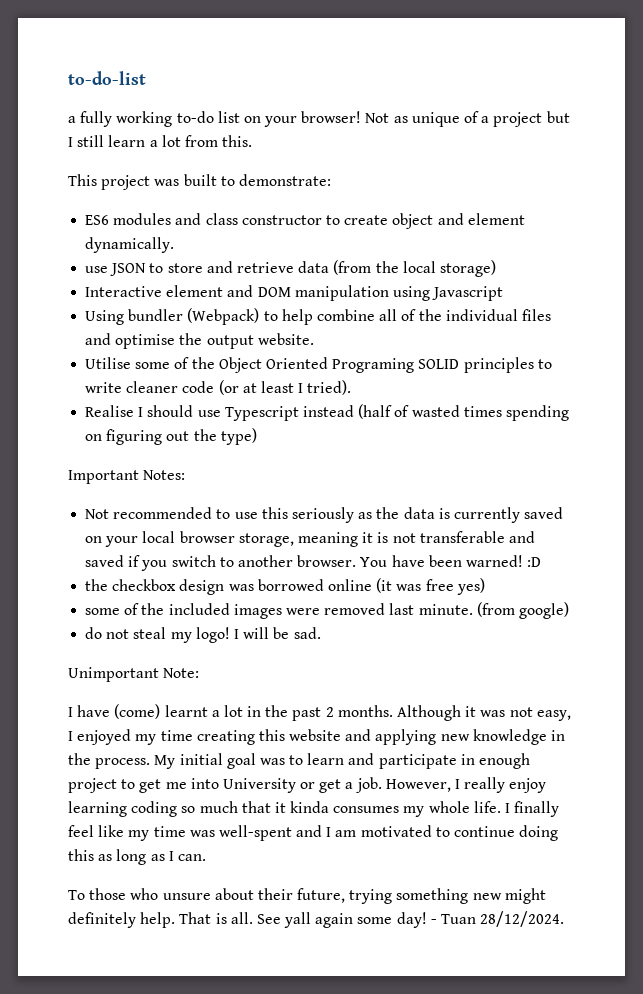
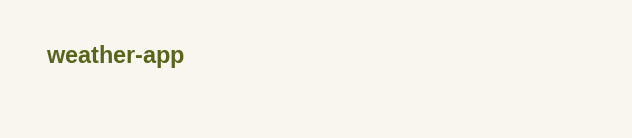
[68,71,146,85] [68,111,570,127] [68,135,253,147] [68,174,331,190] [85,213,525,229] [85,237,175,253] [85,260,496,277] [85,285,504,301] [85,308,551,325] [85,333,314,349] [85,357,552,373] [85,380,352,395] [85,404,569,421] [85,428,257,445] [68,470,186,484] [85,507,564,523] [85,531,535,547] [85,555,542,571] [85,578,485,595] [85,602,569,619] [85,627,321,643] [68,667,200,682] [68,704,571,721] [68,729,566,745] [68,753,531,769] [68,777,547,793] [68,801,560,817] [68,825,559,841] [68,849,206,865] [68,888,546,904] [68,911,565,928] to-do-list // a fully working to-do list on your browser! Not as unique of a project but I still learn a lot from this. // This project was built to demonstrate: // ES6 modules and class constructor to create object and element dynamically. // use JSON to store and retrieve data (from the local storage) // Interactive element and DOM manipulation using Javascript // Using bundler (Webpack) to help combine all of the individual files and optimise the output website. // Utilise some of the Object Oriented Programing SOLID principles to write cleaner code (or at least I tried). // Realise I should use Typescript instead (half of wasted times spending on figuring out the type) // Important Notes: // Not recommended to use this seriously as the data is currently saved on your local browser storage, meaning it is not transferable and saved if you switch to another browser. You have been warned! :D // the checkbox design was borrowed online (it was free yes) // some of the included images were removed last minute. (from google) // do not steal my logo! I will be sad. // Unimportant Note: // I have (come) learnt a lot in the past 2 months. Although it was not easy, I enjoyed my time creating this website and applying new knowledge in the process. My initial goal was to learn and participate in enough project to get me into University or get a job. However, I really enjoy learning coding so much that it kinda consumes my whole life. I finally feel like my time was well-spent and I am motivated to continue doing this as long as I can. // To those who unsure about their future, trying something new might definitely help. That is all. See yall again some day! - Tuan 28/12/2024. -> [46,45,184,68] weather-app

